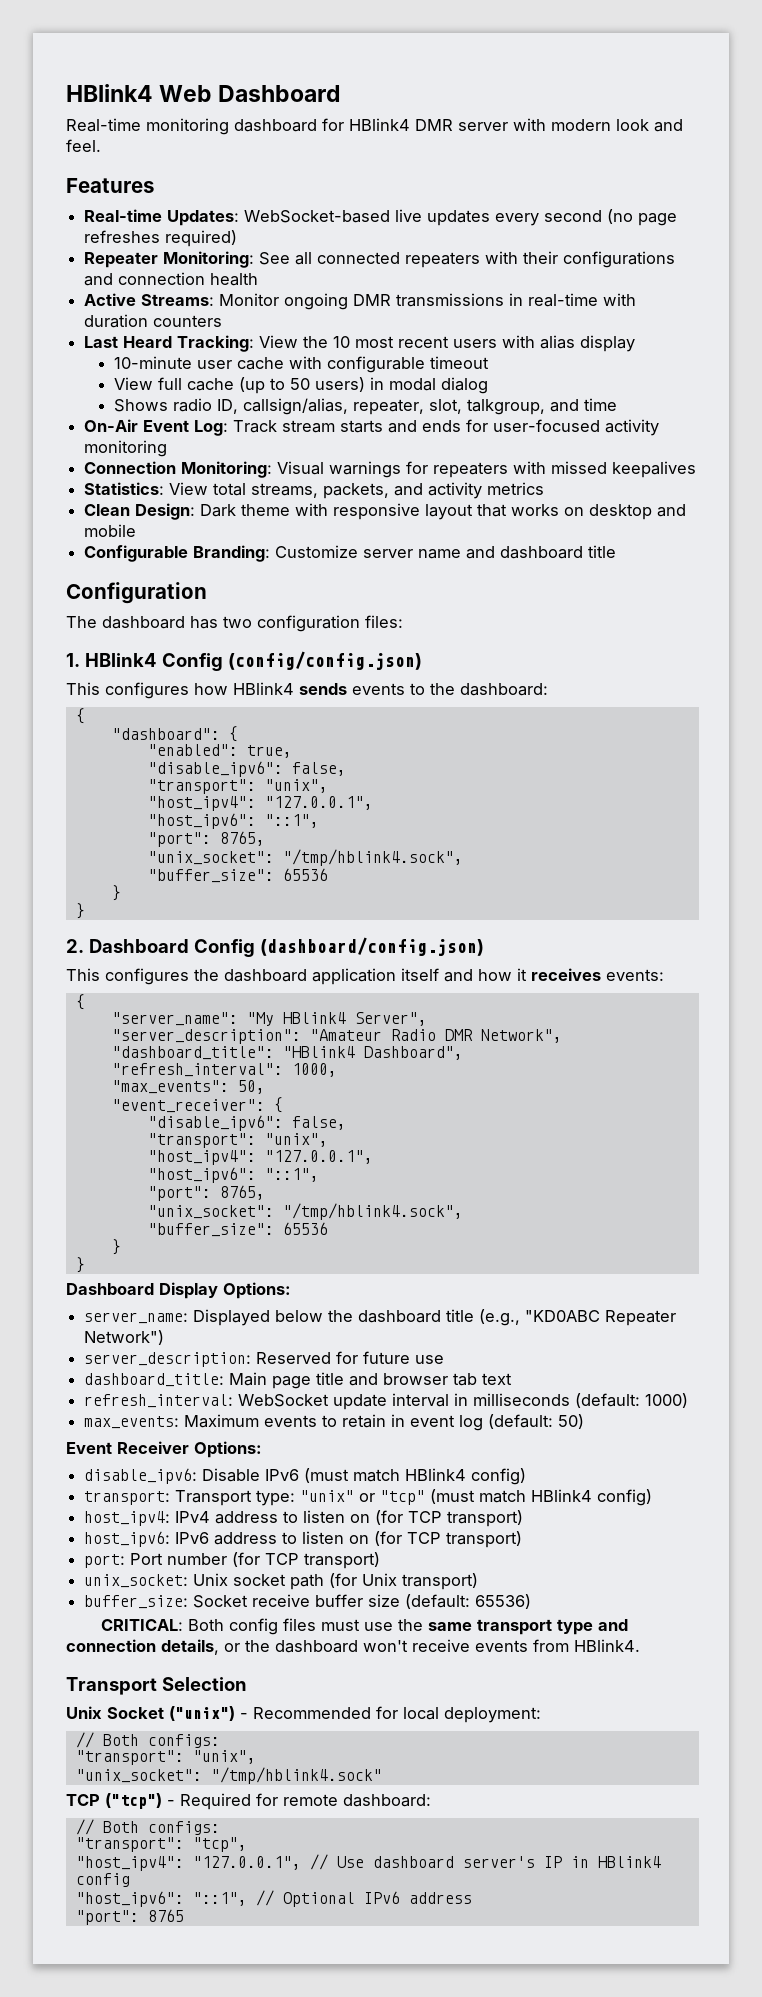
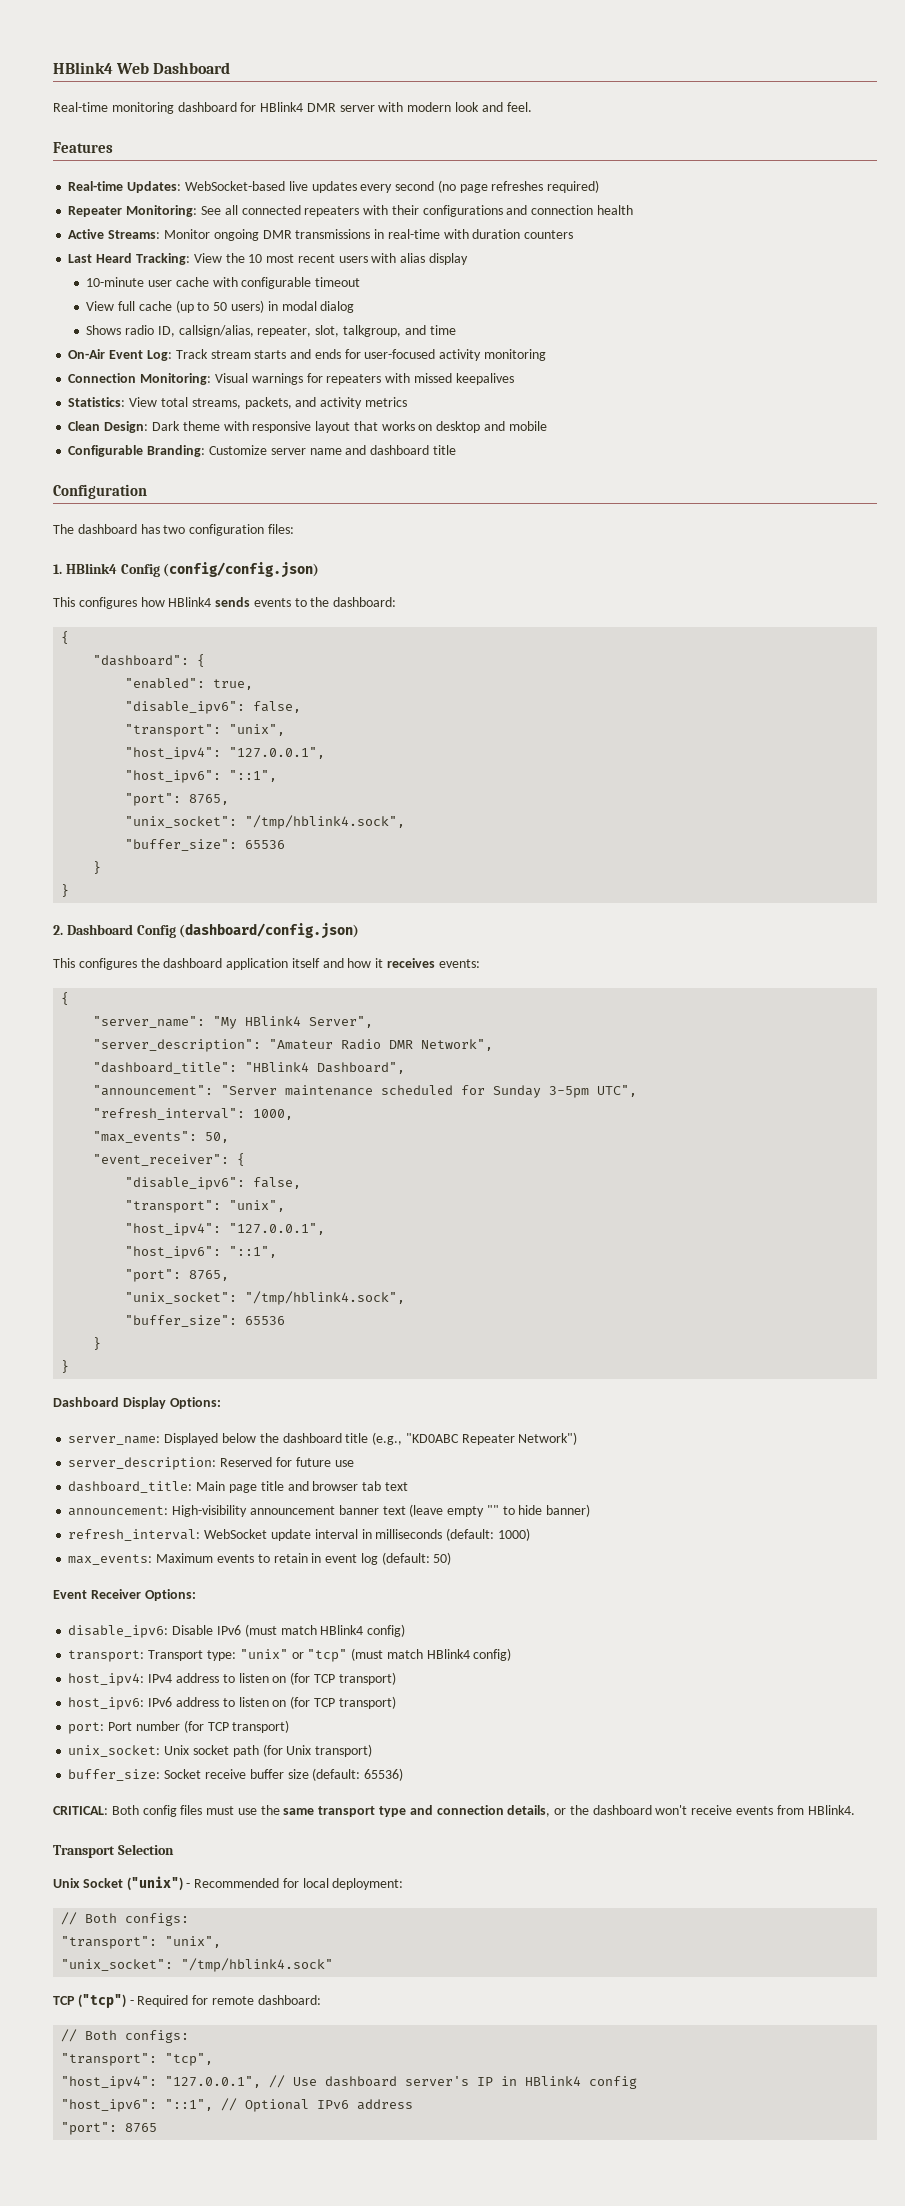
(463, 1053) none -> [93,1085,638,1098] // "announcement": "Server maintenance scheduled for Sunday 3-5pm UTC",
(513, 1379) none -> [68,1504,591,1517] // announcement: High-visibility announcement banner text (leave empty "" to hide banner)

